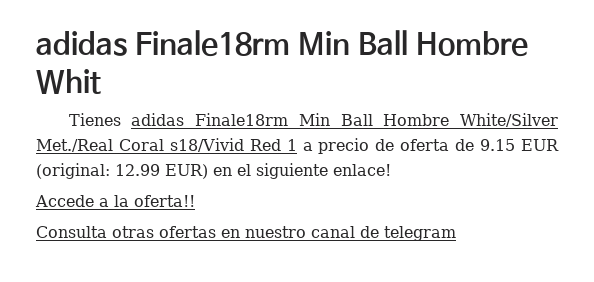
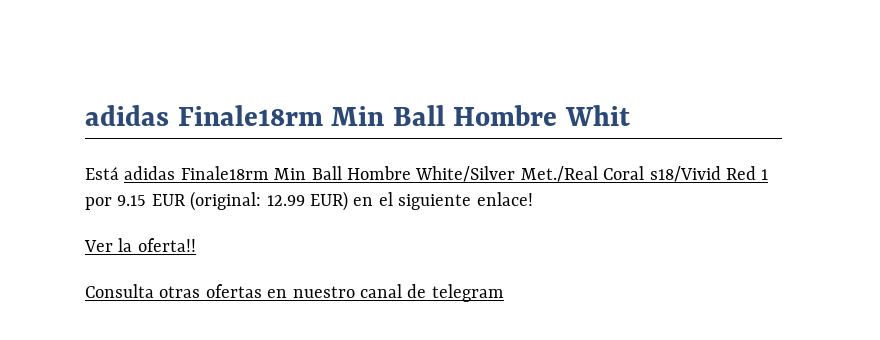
[68,113,121,126] Tienes -> [85,167,119,180] Está
[302,138,475,154] a precio de oferta de -> [85,197,112,210] por
[35,195,109,207] Accede a -> [84,240,113,252] Ver

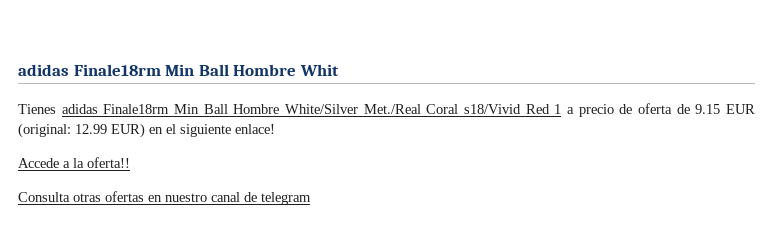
[85,167,119,180] Está -> [18,104,56,114] Tienes
[85,197,112,210] por -> [567,103,690,117] a precio de oferta de
[84,240,113,252] Ver -> [18,158,70,168] Accede a

